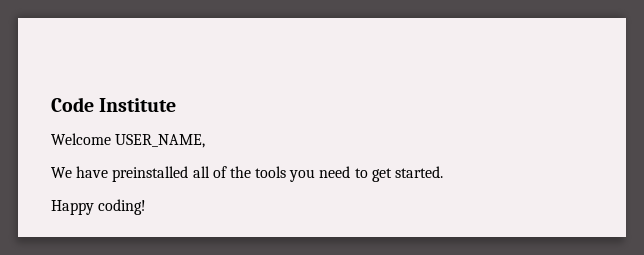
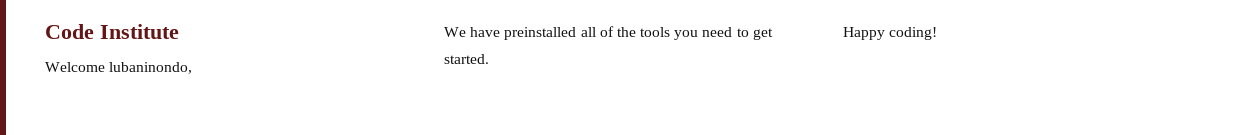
[115,134,206,148] USER_NAME, -> [109,62,193,74] lubaninondo,

